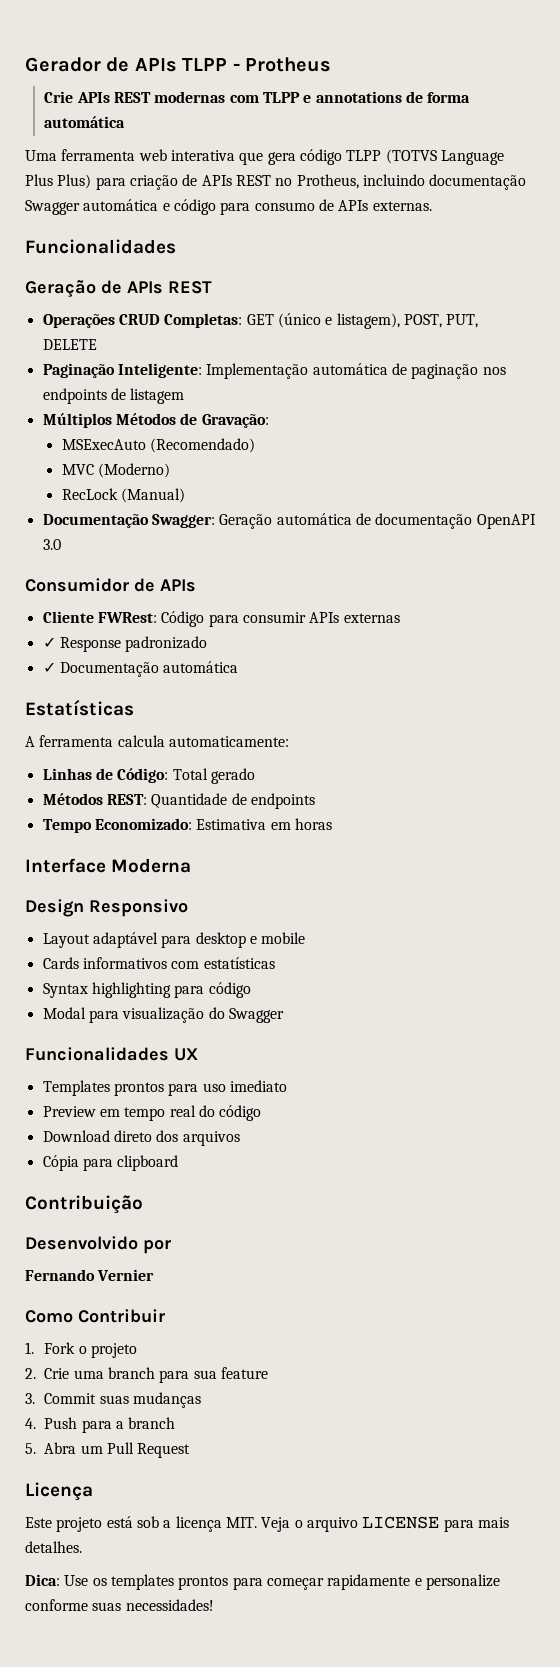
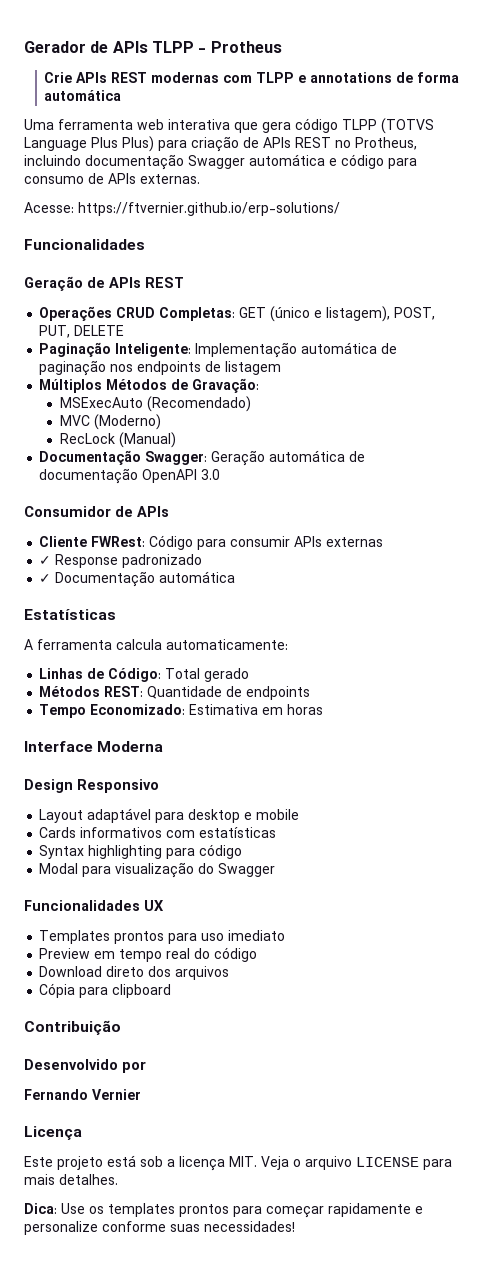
(432, 206) none -> [24,202,340,216] // Acesse: https://ftvernier.github.io/erp-solutions/
[25,1309,165,1323] [25,1342,137,1358] [25,1367,268,1383] [25,1392,201,1408] [25,1417,176,1433] [25,1442,191,1458] // Como Contribuir // 1. Fork o projeto // 2. Crie uma branch para sua feature // 3. Commit suas mudanças // 4. Push para a branch // 5. Abra um Pull Request -> (141, 1094) none

